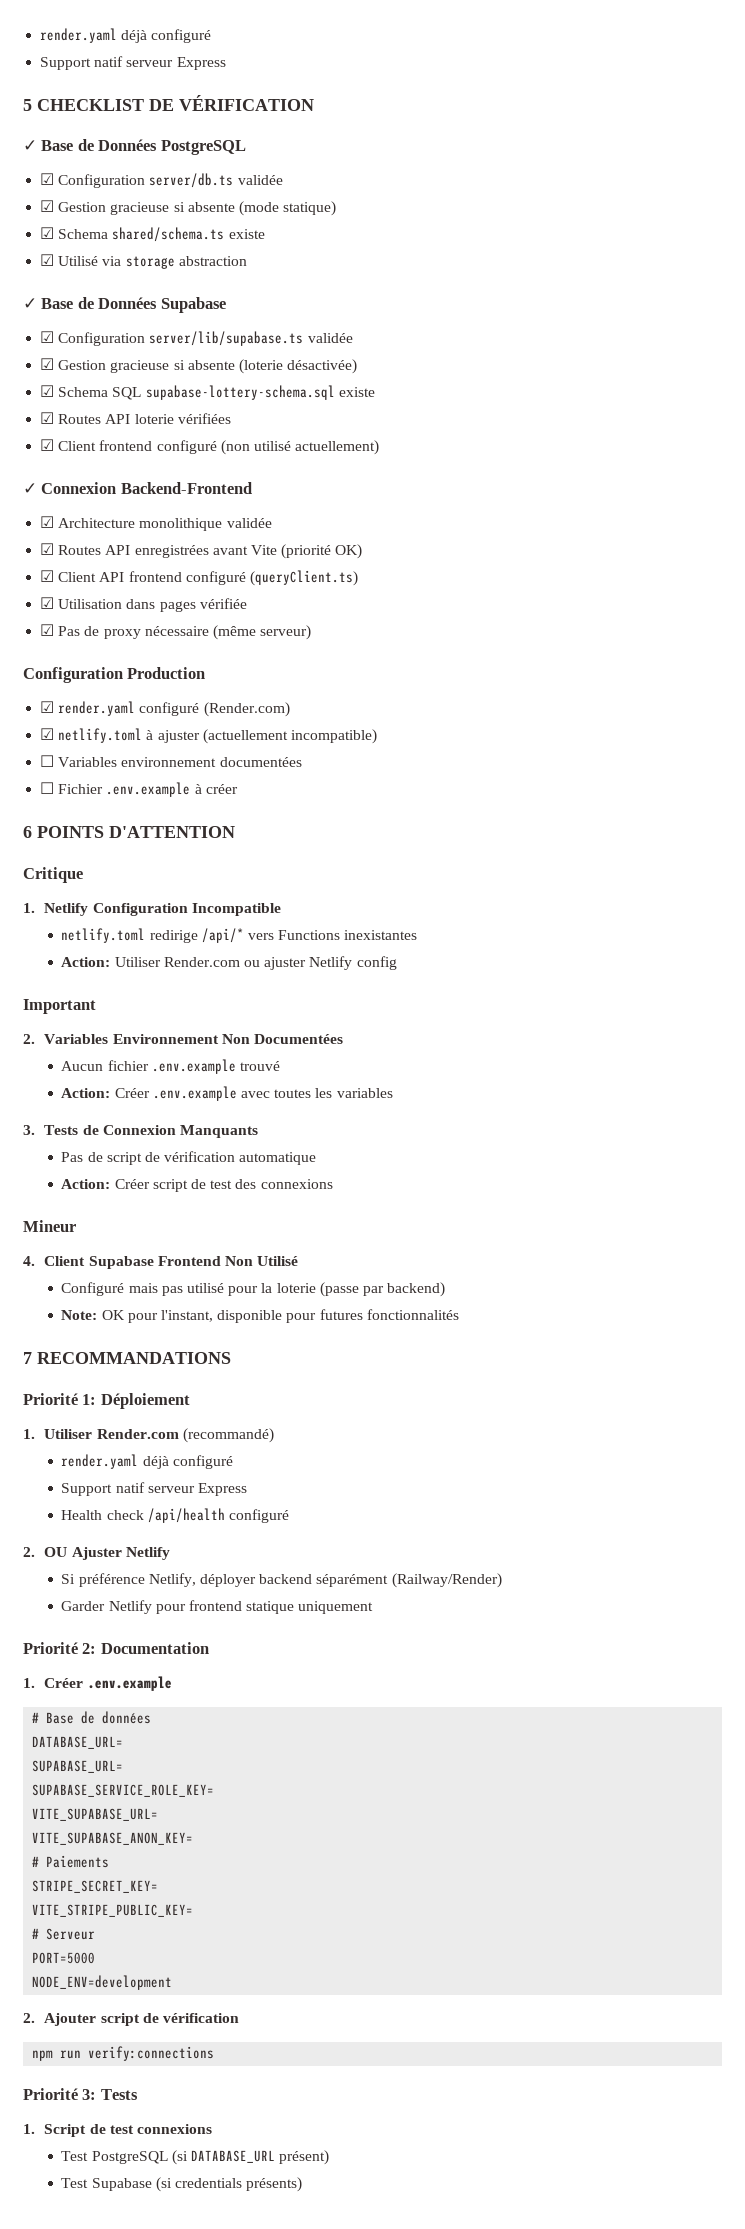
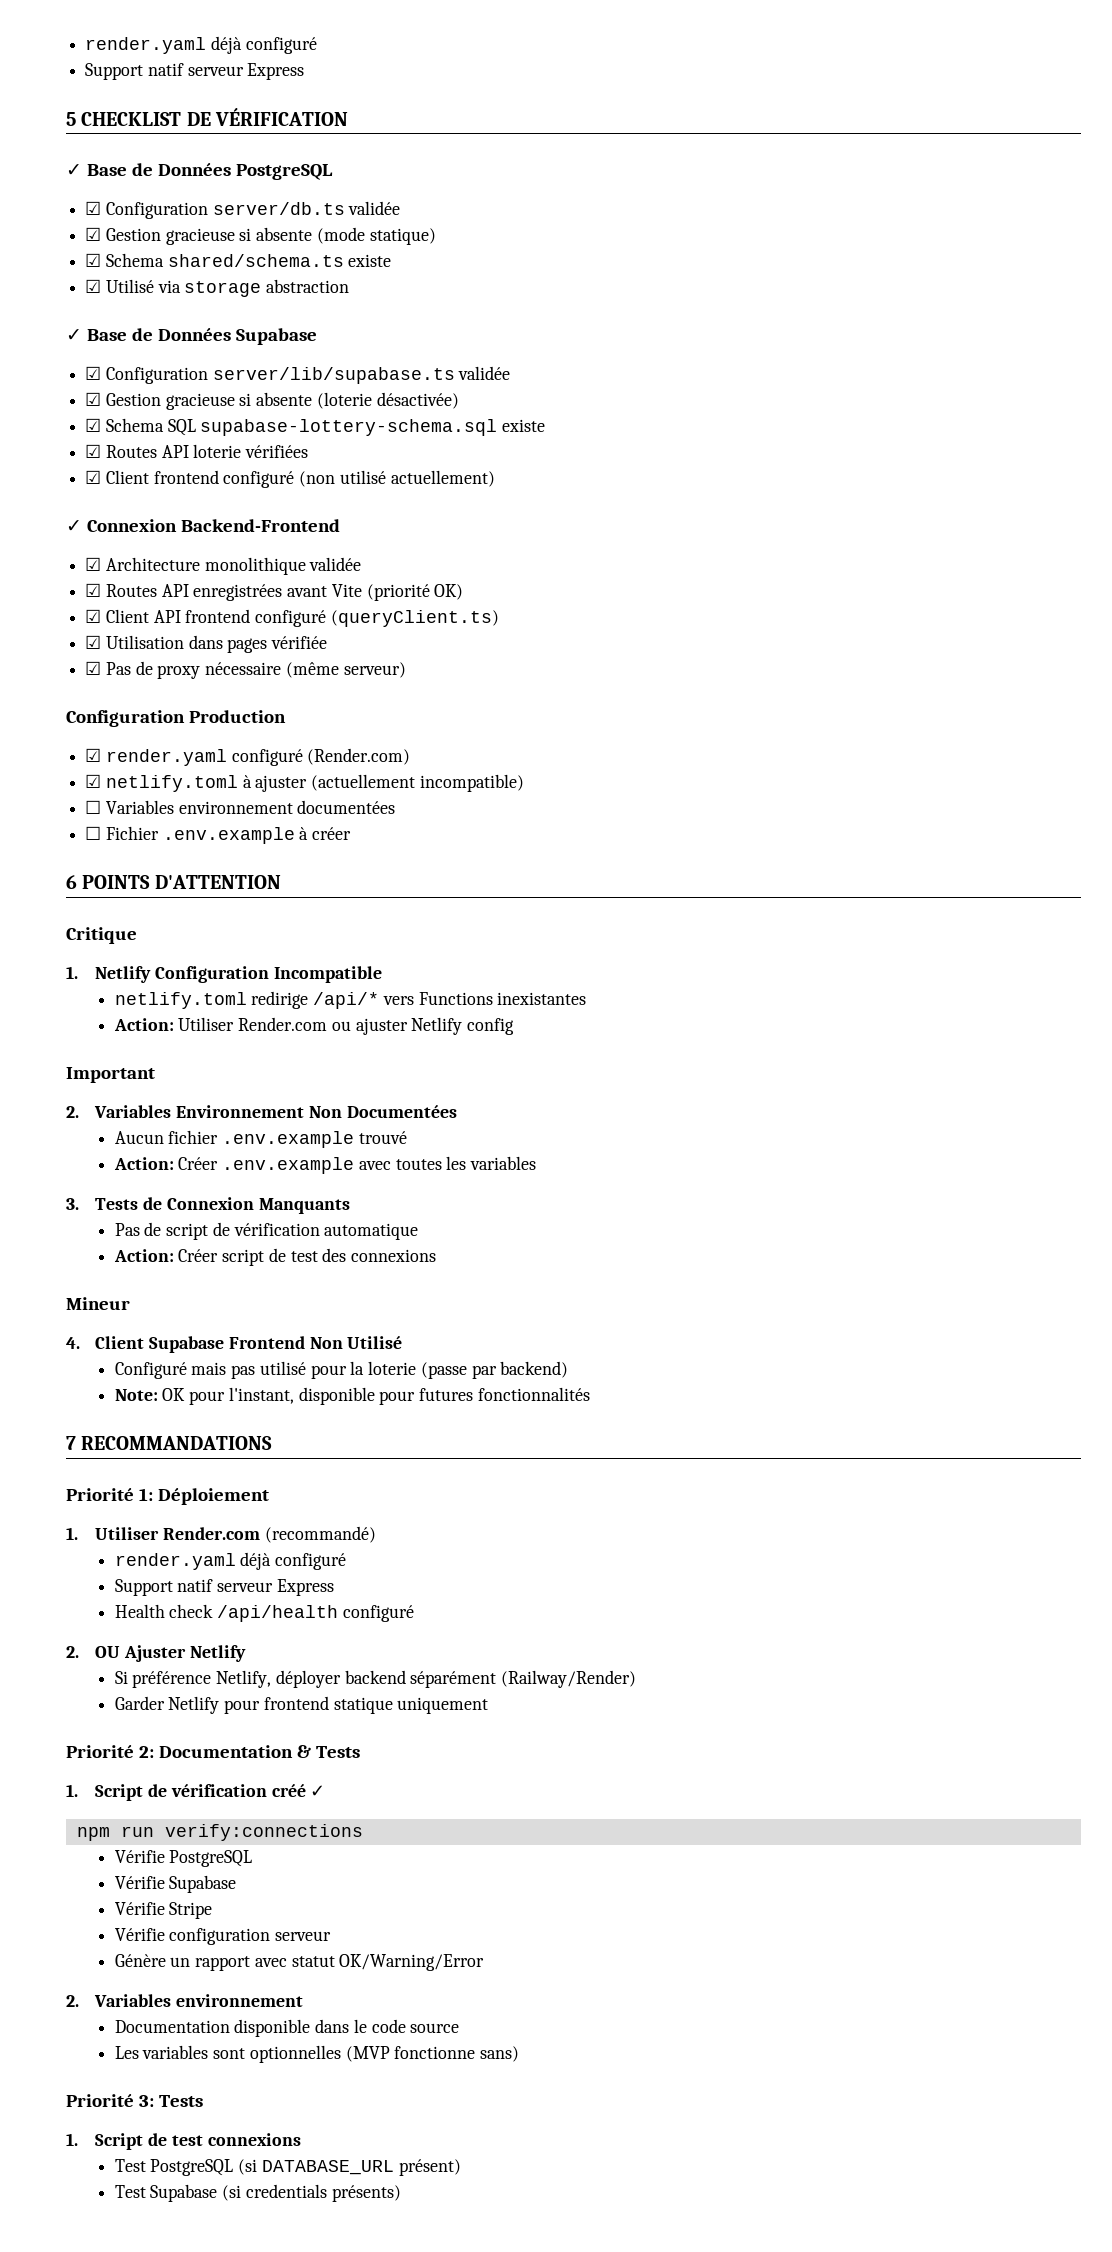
[23,1676,172,1691] [32,1711,152,1724] [32,1736,124,1749] [32,1760,124,1773] [32,1784,215,1797] [32,1808,159,1821] [32,1832,194,1845] [32,1855,110,1868] [32,1880,159,1893] [32,1904,194,1917] [32,1928,96,1940] [32,1952,96,1964] [32,1975,173,1990] [23,2013,239,2026] // 1. Créer .env.example // # Base de données // DATABASE_URL= // SUPABASE_URL= // SUPABASE_SERVICE_ROLE_KEY= // VITE_SUPABASE_URL= // VITE_SUPABASE_ANON_KEY= // # Paiements // STRIPE_SECRET_KEY= // VITE_STRIPE_PUBLIC_KEY= // # Serveur // PORT=5000 // NODE_ENV=development // 2. Ajouter script de vérification -> [296,1745,360,1758] [66,1784,326,1801] & Tests // 1. Script de vérification créé ✓
(215, 2053) none -> [114,1850,253,1867] [114,1875,237,1893] [114,1902,213,1919] [114,1928,332,1945] [114,1954,485,1971] [66,1994,304,2007] [114,2019,460,2037] [114,2045,520,2063] // Vérifie PostgreSQL // Vérifie Supabase // Vérifie Stripe // Vérifie configuration serveur // Génère un rapport avec statut OK/Warning/Error // 2. Variables environnement // Documentation disponible dans le code source // Les variables sont optionnelles (MVP fonctionne sans)

